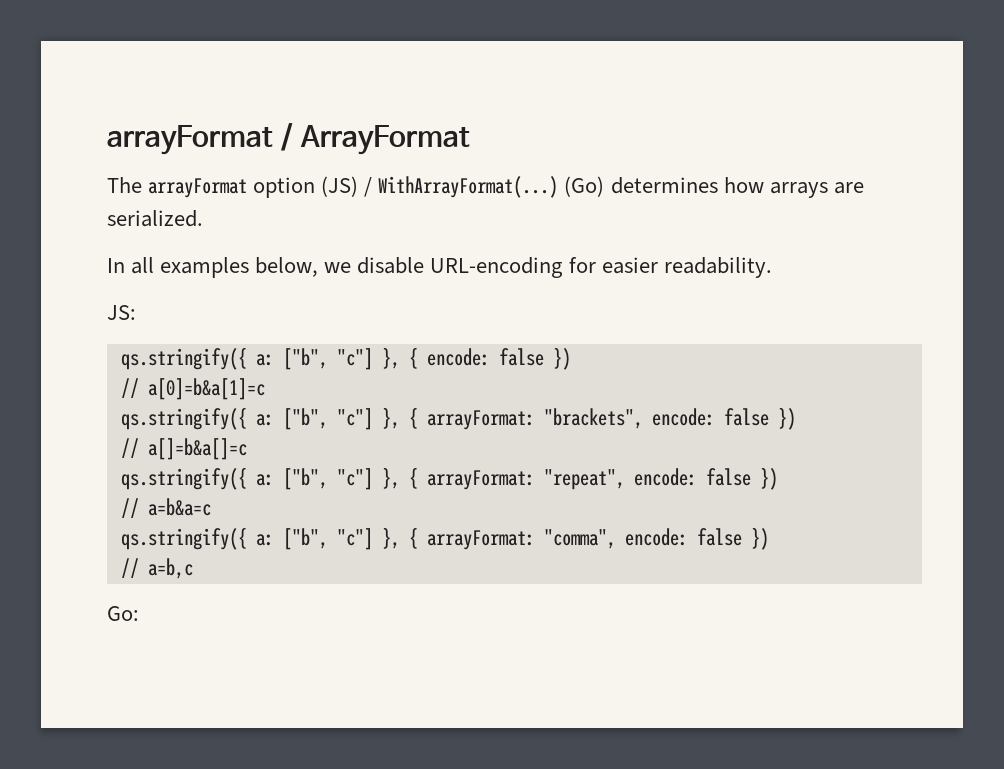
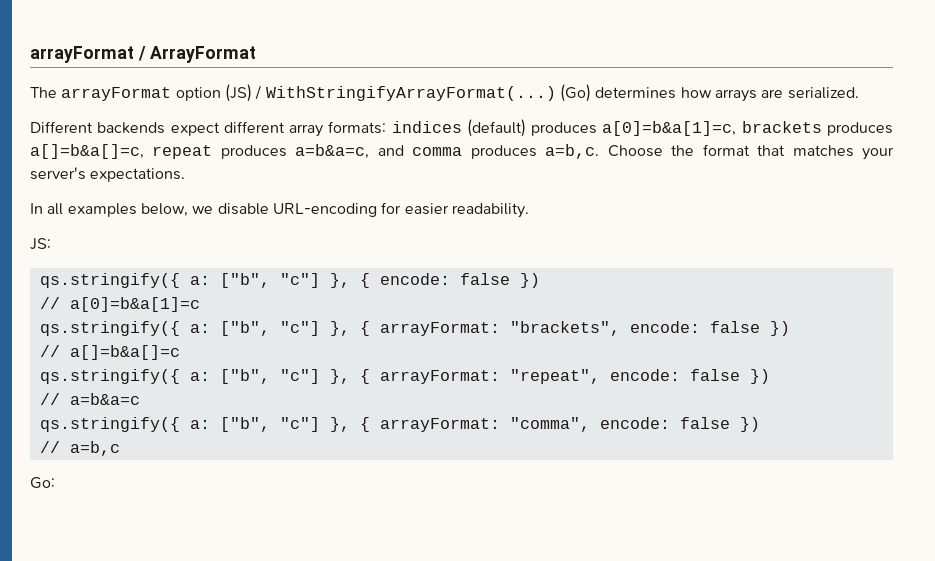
[378,176,559,198] WithArrayFormat(...) -> [265,86,556,101] WithStringifyArrayFormat(...)
(203, 218) none -> [30,119,893,137] [30,144,894,160] [30,167,186,182] // Different backends expect different array formats: indices (default) produces a[0]=b&a[1]=c, brackets produces a[]=b&a[]=c, repeat produces a=b&a=c, and comma produces a=b,c. Choose the format that matches your server's expectations.

